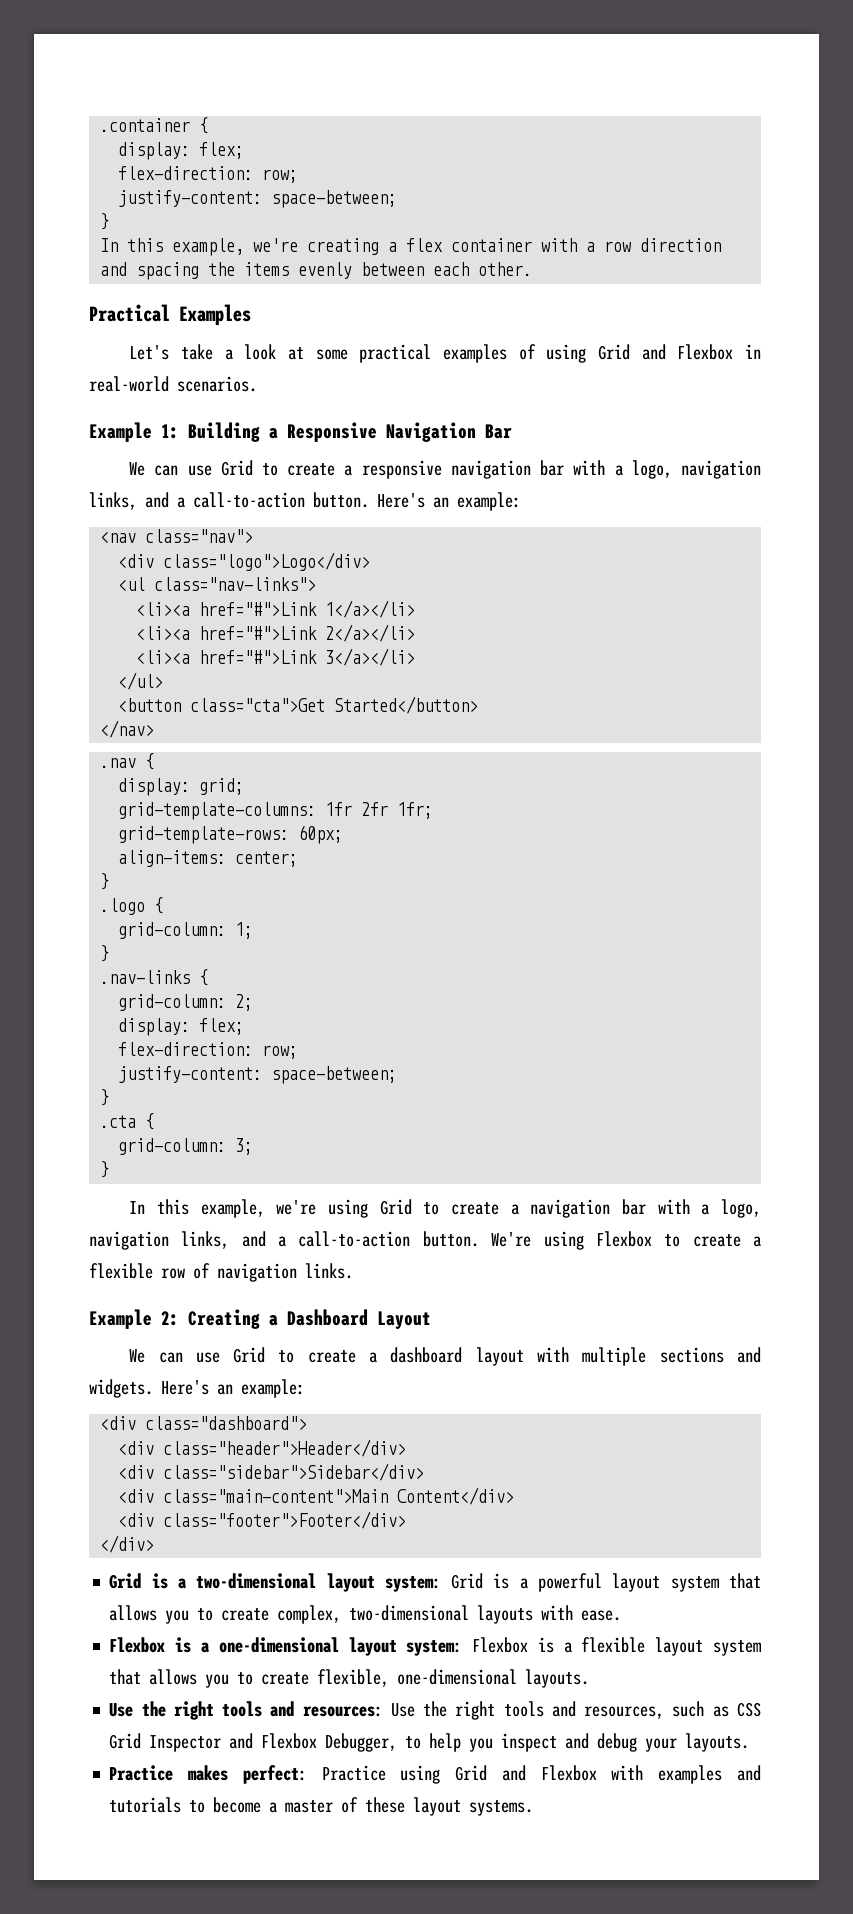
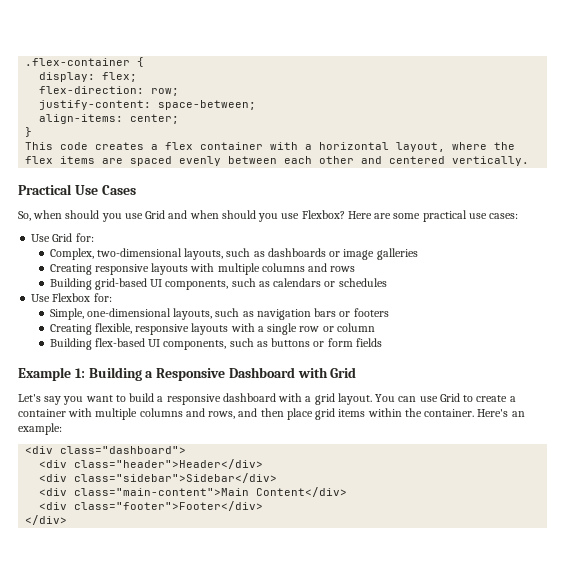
[100,118,191,132] .container -> [25,58,131,66] .flex-container
[100,213,110,230] [100,238,380,256] // } // In this example, we're creating -> [39,114,180,124] [25,127,33,137] [25,142,145,150] // align-items: center; // } // This code creates
[604,238,722,252] [100,262,533,280] [89,304,251,326] [129,344,761,363] [89,376,257,392] row direction and spacing the items evenly between each other. // Practical Examples // Let's take a look at some practical examples of using Grid and Flexbox in real-world scenarios. -> [319,142,516,152] [25,156,530,166] [18,184,136,195] [18,210,519,222] [31,233,94,242] [49,248,418,260] [49,263,356,275] [49,278,387,290] [31,293,112,302] [49,308,389,320] [49,323,375,335] [49,338,382,350] horizontal layout, where the flex items are spaced evenly between each other and centered vertically. // Practical Use Cases // So, when should you use Grid and when should you use Flexbox? Here are some practical use cases: // Use Grid for: // Complex, two-dimensional layouts, such as dashboards or image galleries // Creating responsive layouts with multiple columns and rows // Building grid-based UI components, such as calendars or schedules // Use Flexbox for: // Simple, one-dimensional layouts, such as navigation bars or footers // Creating flexible, responsive layouts with a single row or column // Building flex-based UI components, such as buttons or form fields
[386,422,512,442] [129,460,761,479] [89,492,521,511] [100,529,254,543] [118,552,371,571] [118,577,317,591] [136,600,416,618] [136,624,416,642] [136,648,416,666] [118,672,164,690] [118,696,479,714] [100,720,155,738] [100,753,155,770] [118,778,245,796] [118,802,434,820] [118,825,344,844] [118,850,299,867] [100,873,110,890] [100,897,164,915] [118,922,254,939] [100,945,110,962] [100,969,209,986] [118,994,254,1011] [118,1018,245,1036] [118,1042,299,1059] [118,1066,398,1084] [100,1089,110,1106] [100,1113,155,1130] [118,1138,254,1155] [100,1161,110,1178] [129,1199,761,1218] [89,1231,762,1250] [89,1263,353,1282] [89,1309,431,1329] [129,1347,761,1366] [89,1379,153,1398] Navigation Bar // We can use Grid to create a responsive navigation bar with a logo, navigation links, and a call-to-action button. Here's an example: // <nav class="nav"> // <div class="logo">Logo</div> // <ul class="nav-links"> // <li><a href="#">Link 1</a></li> // <li><a href="#">Link 2</a></li> // <li><a href="#">Link 3</a></li> // </ul> // <button class="cta">Get Started</button> // </nav> // .nav { // display: grid; // grid-template-columns: 1fr 2fr 1fr; // grid-template-rows: 60px; // align-items: center; // } // .logo { // grid-column: 1; // } // .nav-links { // grid-column: 2; // display: flex; // flex-direction: row; // justify-content: space-between; // } // .cta { // grid-column: 3; // } // In this example, we're using Grid to create a navigation bar with a logo, navigation links, and a call-to-action button. We're using Flexbox to create a flexible row of navigation links. // Example 2: Creating a Dashboard Layout // We can use Grid to create a dashboard layout with multiple sections and widgets. -> [228,367,357,378] [18,393,516,405] [18,408,475,420] Dashboard with Grid // Let's say you want to build a responsive dashboard with a grid layout. You can use Grid to create a container with multiple columns and rows, and then place grid items within the container.
[109,1573,762,1592] [109,1605,622,1624] [109,1637,761,1656] [109,1669,590,1688] [109,1701,761,1720] [109,1733,750,1752] [109,1765,761,1784] [109,1797,534,1816] // Grid is a two-dimensional layout system: Grid is a powerful layout system that allows you to create complex, two-dimensional layouts with ease. // Flexbox is a one-dimensional layout system: Flexbox is a flexible layout system that allows you to create flexible, one-dimensional layouts. // Use the right tools and resources: Use the right tools and resources, such as CSS Grid Inspector and Flexbox Debugger, to help you inspect and debug your layouts. // Practice makes perfect: Practice using Grid and Flexbox with examples and tutorials to become a master of these layout systems. -> (68, 520) none

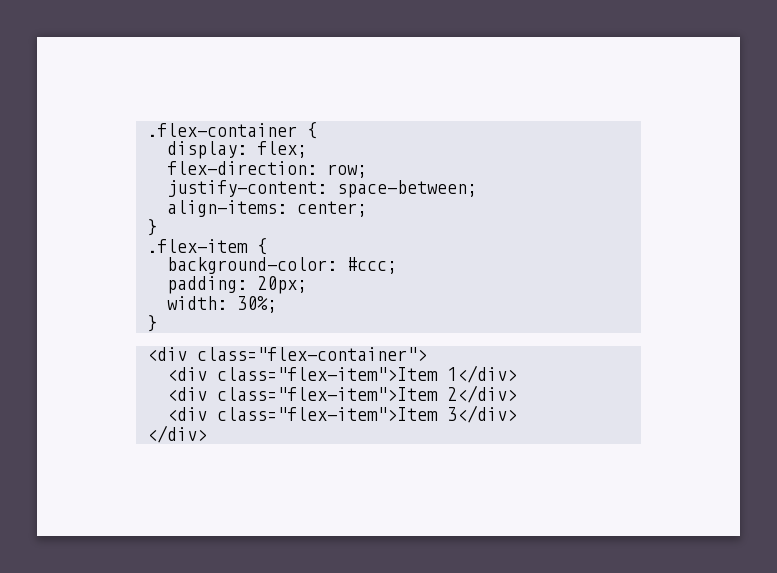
[25,142,516,152] [25,156,530,166] [18,184,136,195] [18,210,519,222] [31,233,94,242] [49,248,418,260] [49,263,356,275] [49,278,387,290] [31,293,112,302] [49,308,389,320] [49,323,375,335] [49,338,382,350] [18,367,357,381] [18,393,516,405] [18,408,525,420] [18,423,62,435] [25,446,187,454] [39,459,264,469] [39,473,278,483] [39,487,348,497] [39,501,264,511] This code creates a flex container with a horizontal layout, where the flex items are spaced evenly between each other and centered vertically. // Practical Use Cases // So, when should you use Grid and when should you use Flexbox? Here are some practical use cases: // Use Grid for: // Complex, two-dimensional layouts, such as dashboards or image galleries // Creating responsive layouts with multiple columns and rows // Building grid-based UI components, such as calendars or schedules // Use Flexbox for: // Simple, one-dimensional layouts, such as navigation bars or footers // Creating flexible, responsive layouts with a single row or column // Building flex-based UI components, such as buttons or form fields // Example 1: Building a Responsive Dashboard with Grid // Let's say you want to build a responsive dashboard with a grid layout. You can use Grid to create a container with multiple columns and rows, and then place grid items within the container. Here's an example: // <div class="dashboard"> // <div class="header">Header</div> // <div class="sidebar">Sidebar</div> // <div class="main-content">Main Content</div> // <div class="footer">Footer</div> -> [147,238,268,255] [167,257,398,274] [167,276,308,294] [167,296,278,313] [147,315,158,332] [147,347,428,361] [167,365,518,383] [167,385,518,403] [167,405,518,423] .flex-item { // background-color: #ccc; // padding: 20px; // width: 30%; // } // <div class="flex-container"> // <div class="flex-item">Item 1</div> // <div class="flex-item">Item 2</div> // <div class="flex-item">Item 3</div>

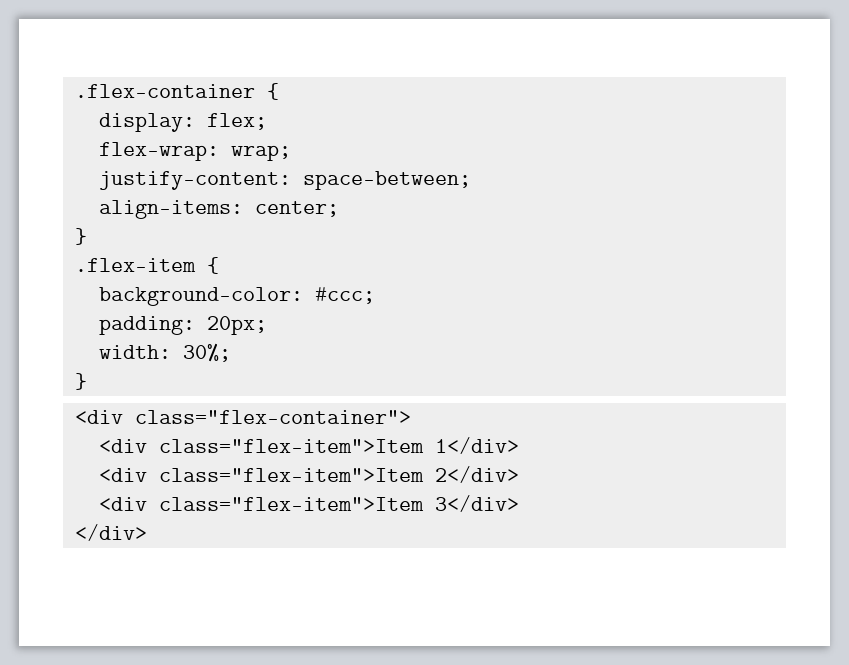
[167,161,368,178] flex-direction: row; -> [99,142,292,161] flex-wrap: wrap;

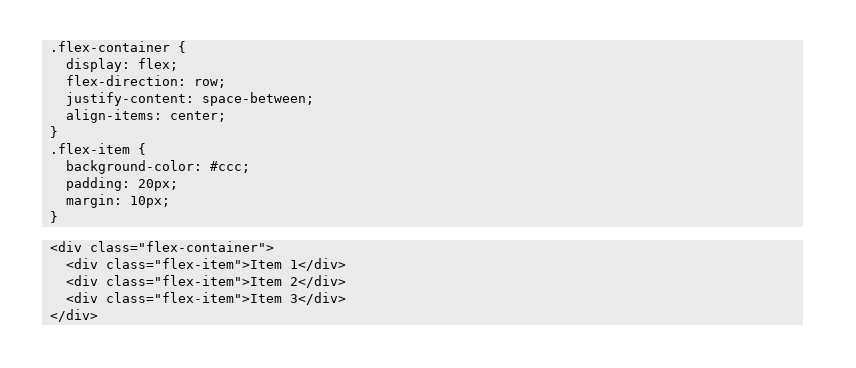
[99,142,292,161] flex-wrap: wrap; -> [66,75,227,88] flex-direction: row;
[99,343,232,362] width: 30%; -> [66,194,171,208] margin: 10px;

